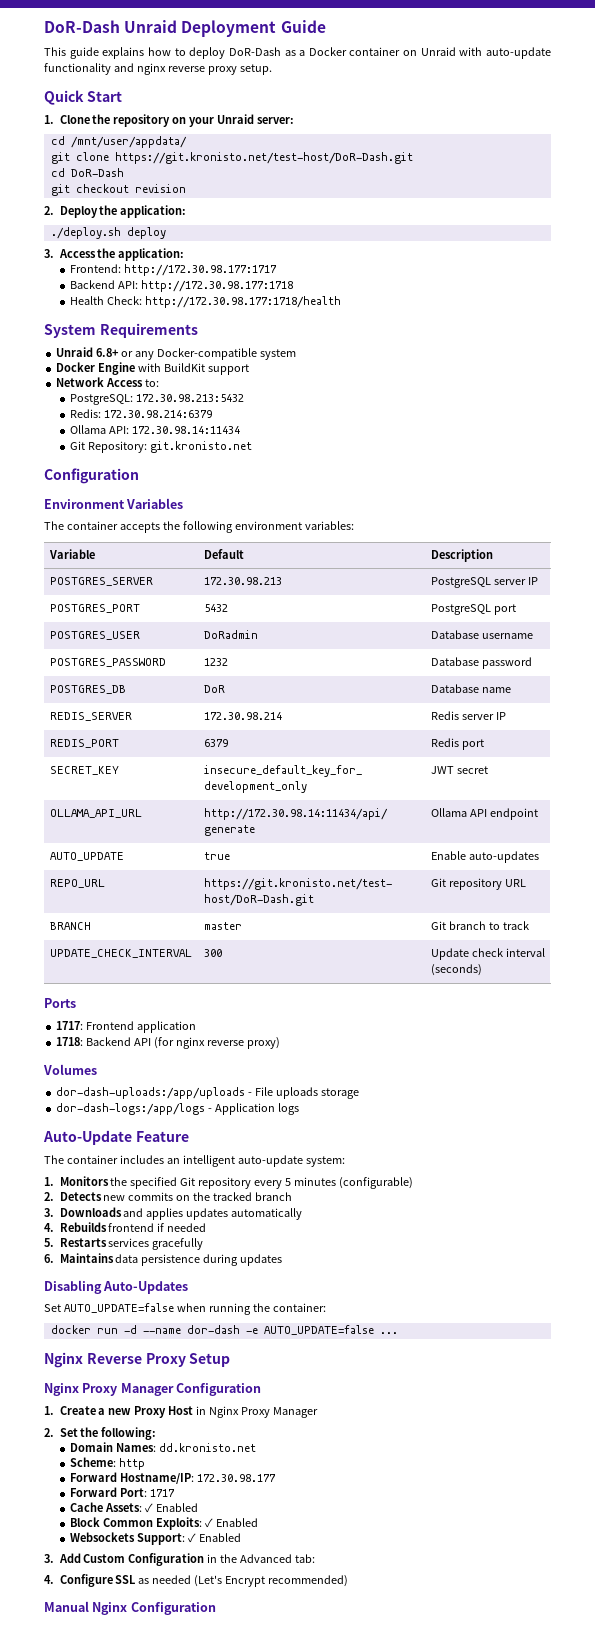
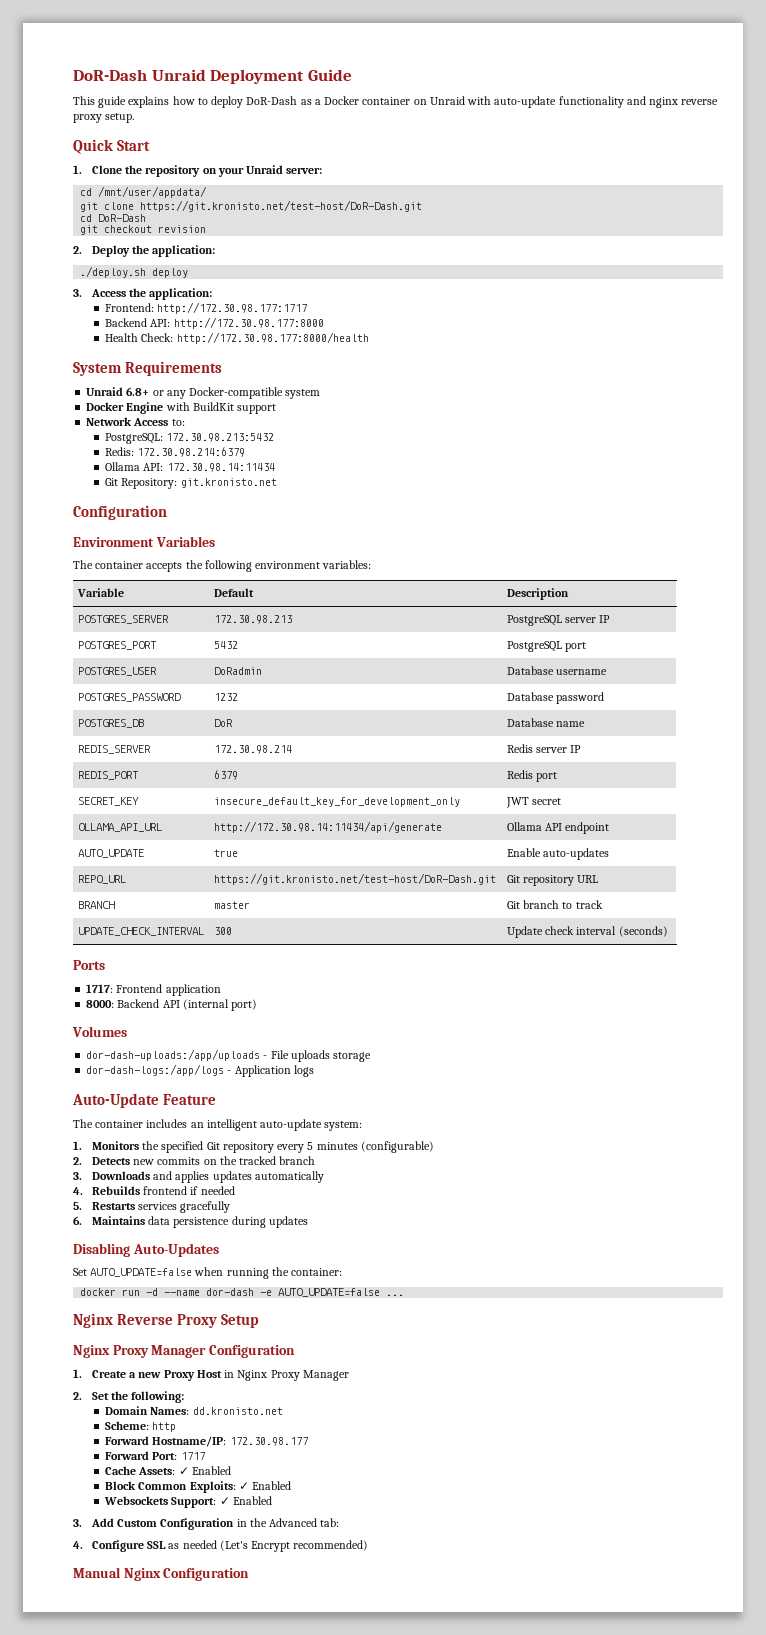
[140,280,293,292] http://172.30.98.177:1718 -> [173,317,324,329] http://172.30.98.177:8000
[144,296,341,308] http://172.30.98.177:1718/health -> [176,332,369,344] http://172.30.98.177:8000/health
[56,1037,84,1046] 1718: -> [86,1000,115,1008] 8000:
[154,1037,280,1049] (for nginx reverse proxy) -> [182,999,258,1011] (internal port)

